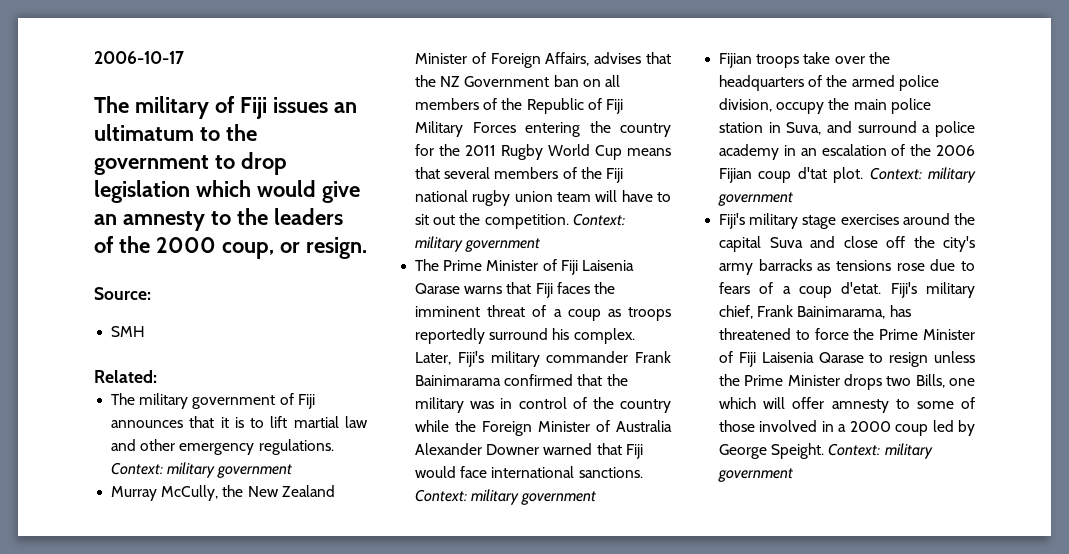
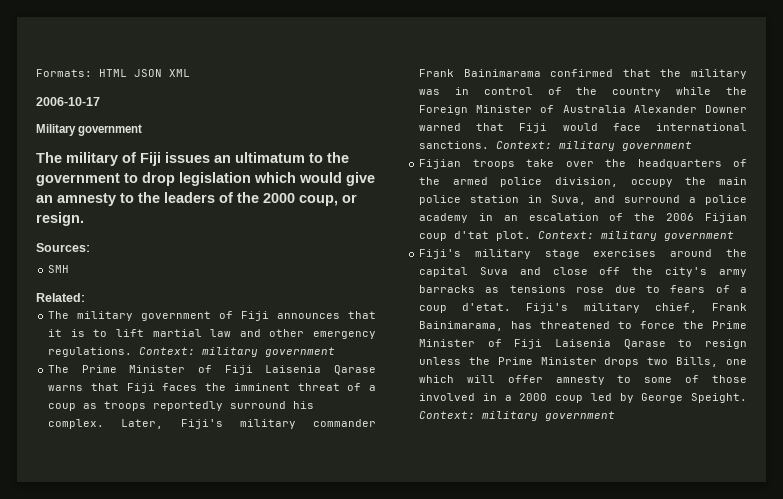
(94, 57) none -> [36,69,190,77] Formats: HTML JSON XML //
(184, 57) none -> [36,124,143,136] // Military government
[94,287,151,300] Source: -> [36,243,90,252] Sources:
[111,485,335,501] [415,52,671,68] [415,75,620,87] [415,98,623,114] [415,121,671,137] [415,144,671,160] [415,167,623,183] [415,190,671,206] [415,213,625,229] [415,236,541,252] // Murray McCully, the New Zealand Minister of Foreign Affairs, advises that the NZ Government ban on all members of the Republic of Fiji Military Forces entering the country for the 2011 Rugby World Cup means that several members of the Fiji national rugby union team will have to sit out the competition. Context: military government -> (336, 352) none

